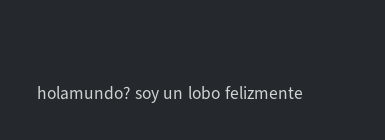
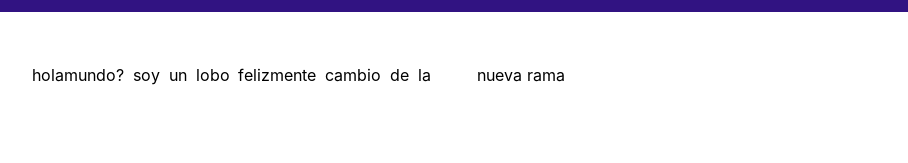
(303, 92) none -> [325,68,565,82] cambio de la nueva rama

